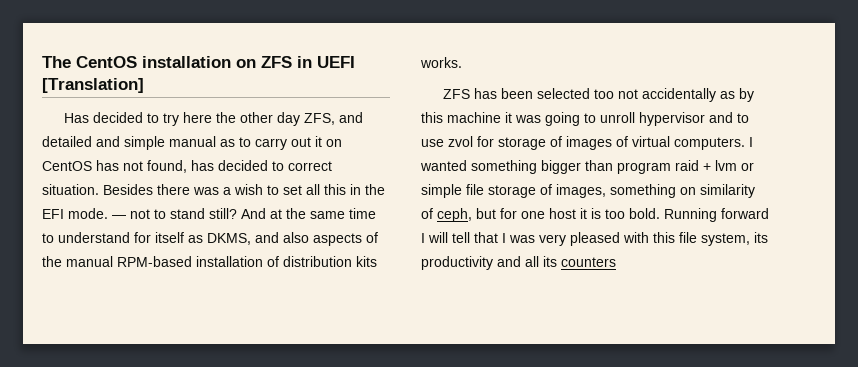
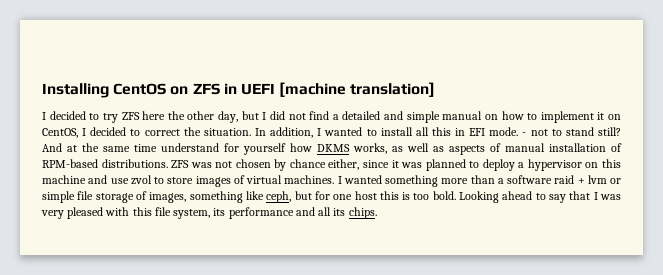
[42,56,231,68] The CentOS installation -> [42,83,167,98] Installing CentOS
[42,78,144,93] [63,113,89,123] [Translation] // Has -> [279,82,436,97] [42,112,46,120] [machine translation] // I
(179, 119) none -> [121,112,140,120] ZFS
[276,112,363,126] [42,136,342,150] [42,160,332,173] [42,184,302,195] day ZFS, and detailed and simple manual as to carry out it on CentOS has not found, has decided to correct situation. Besides there was a wish to set -> [218,111,621,123] [42,127,413,138] day, but I did not find a detailed and simple manual on how to implement it on CentOS, I decided to correct the situation. In addition, I wanted to install
[365,184,385,195] the -> (466, 132) none
[112,215,126,219] — -> [522,132,527,136] -
[42,233,54,243] to -> (157, 148) none
[155,232,378,246] [42,256,377,267] [420,57,462,68] [442,88,754,102] [421,112,749,126] [421,136,562,150] itself as DKMS, and also aspects of the manual RPM-based installation of distribution kits works. // ZFS has been selected too not accidentally as by this machine it was going to unroll hypervisor and to use zvol for storage of -> [243,143,622,155] [42,159,621,171] [42,175,194,185] yourself how DKMS works, as well as aspects of manual installation of RPM-based distributions. ZFS was not chosen by chance either, since it was planned to deploy a hypervisor on this machine and use zvol to store
[674,137,745,150] computers. -> [284,175,335,184] machines.
[541,160,671,174] bigger than program -> [441,175,552,184] more than a software
[680,184,755,198] [421,208,433,219] on similarity of -> [245,191,264,200] like
[580,208,587,219] it -> [379,191,399,200] this
[664,208,769,222] [421,232,470,243] Running forward I will tell -> [459,191,567,203] Looking ahead to say
[421,256,493,270] productivity -> [228,207,294,219] performance
[561,257,616,267] counters -> [348,207,377,219] chips.

